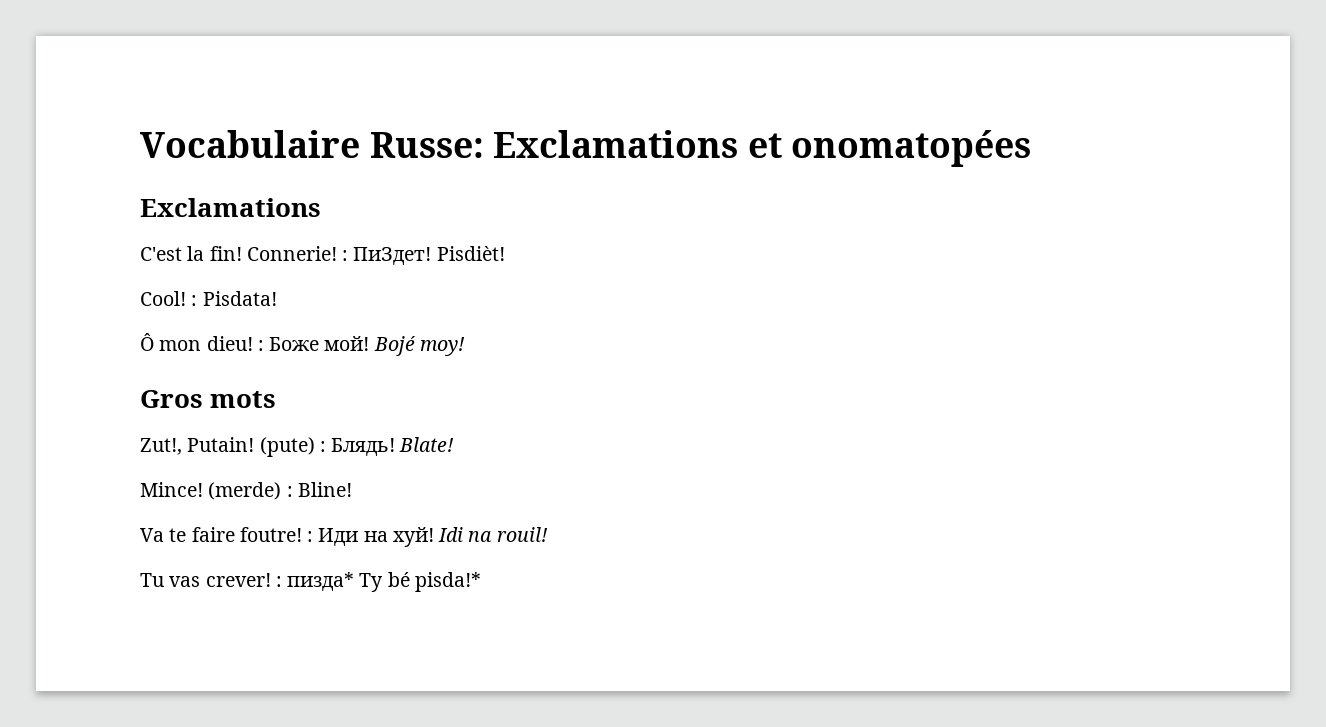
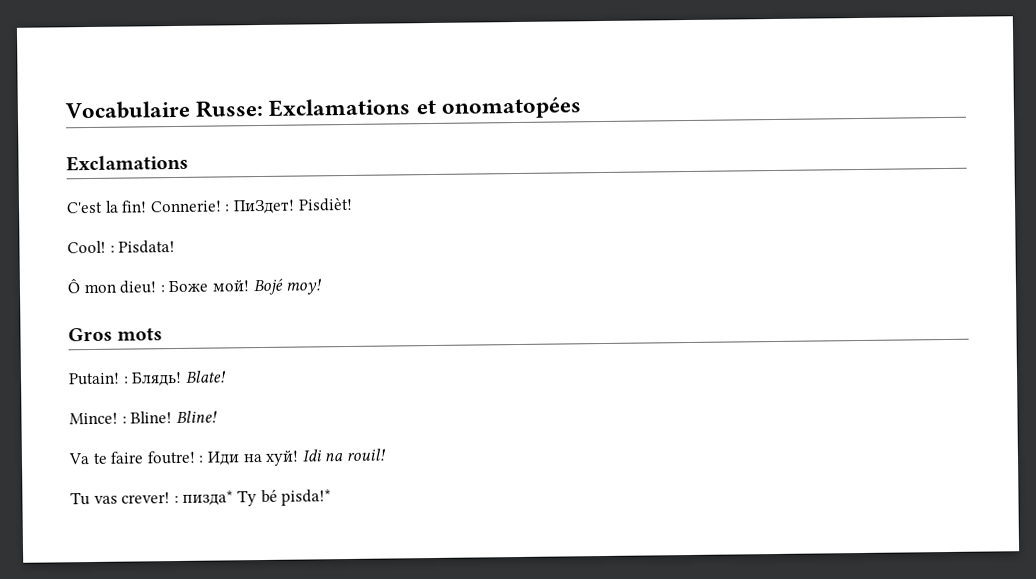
[140,437,315,457] Zut!, Putain! (pute) -> [68,372,120,386] Putain!
[208,482,282,500] (merde) -> (118, 418) none
(352, 489) none -> [175,410,218,424] Bline!

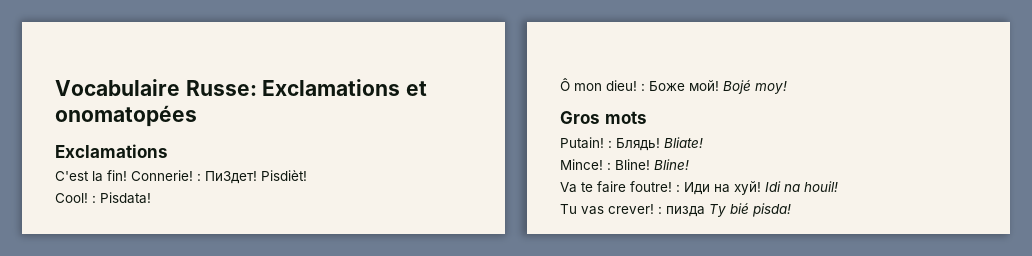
[184,370,227,383] Blate! -> [664,137,703,148] Bliate!
[345,448,386,462] rouil! -> [804,181,838,192] houil!
[182,489,332,507] пизда* Ty bé pisda!* -> [666,203,791,217] пизда Ty bié pisda!

